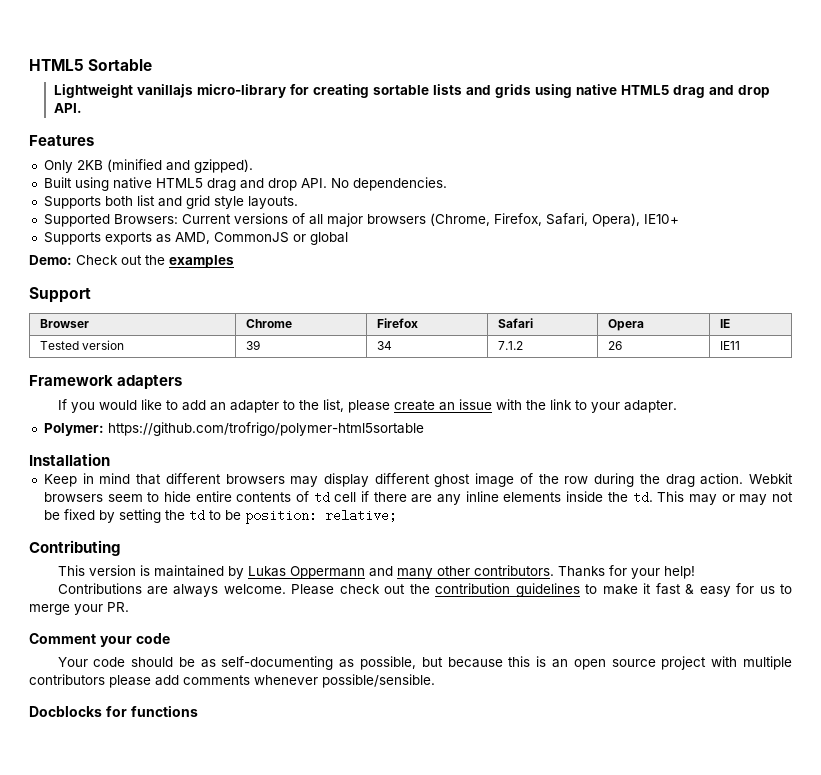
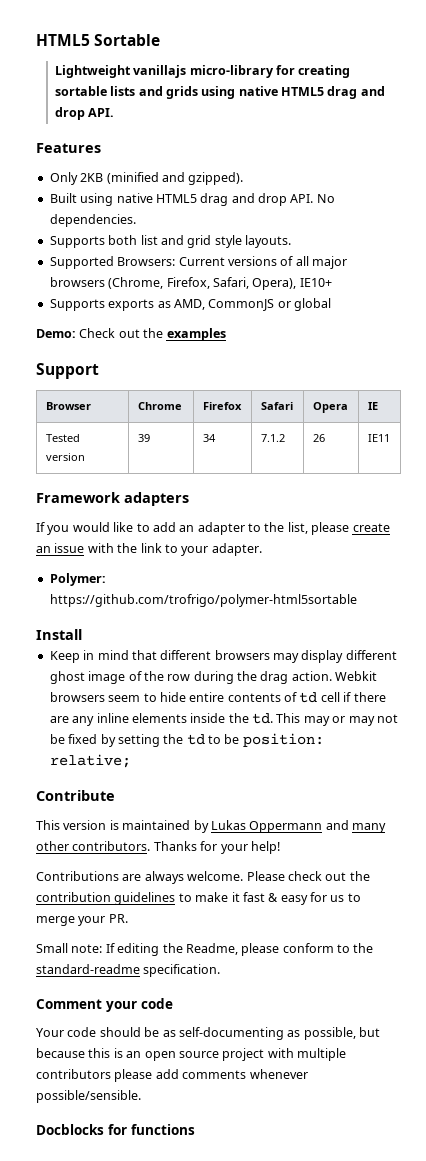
[29,453,110,466] Installation -> [36,629,82,640] Install
[29,540,120,556] Contributing -> [36,790,115,801] Contribute
(129, 607) none -> [36,943,374,956] [36,964,221,977] // Small note: If editing the Readme, please conform to the standard-readme specification.

